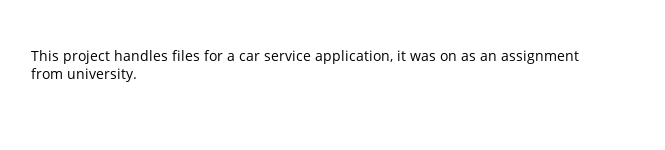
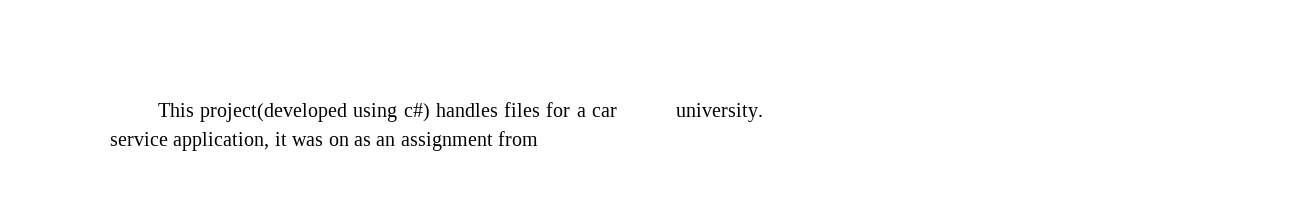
[63,50,110,64] project -> [200,103,430,122] project(developed using c#)

